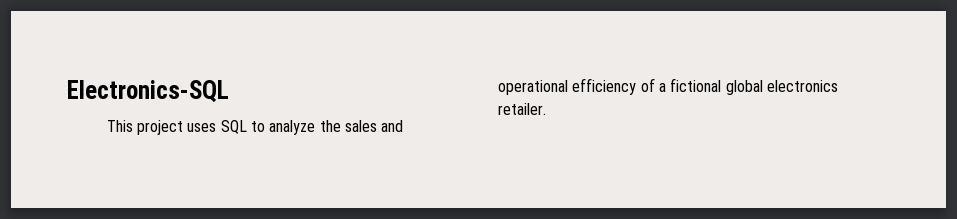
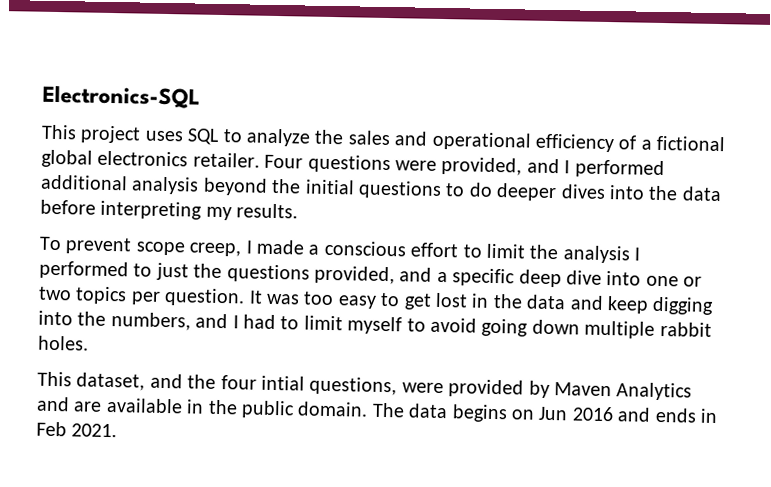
(546, 109) none -> [264,154,665,179] [40,174,722,202] [40,199,299,221] [39,236,641,264] [39,260,703,288] [38,286,715,315] [38,310,712,339] [38,335,89,351] [37,371,693,401] [36,396,718,424] [36,421,118,438] Four questions were provided, and I performed additional analysis beyond the initial questions to do deeper dives into the data before interpreting my results. // To prevent scope creep, I made a conscious effort to limit the analysis I performed to just the questions provided, and a specific deep dive into one or two topics per question. It was too easy to get lost in the data and keep digging into the numbers, and I had to limit myself to avoid going down multiple rabbit holes. // This dataset, and the four intial questions, were provided by Maven Analytics and are available in the public domain. The data begins on Jun 2016 and ends in Feb 2021.

